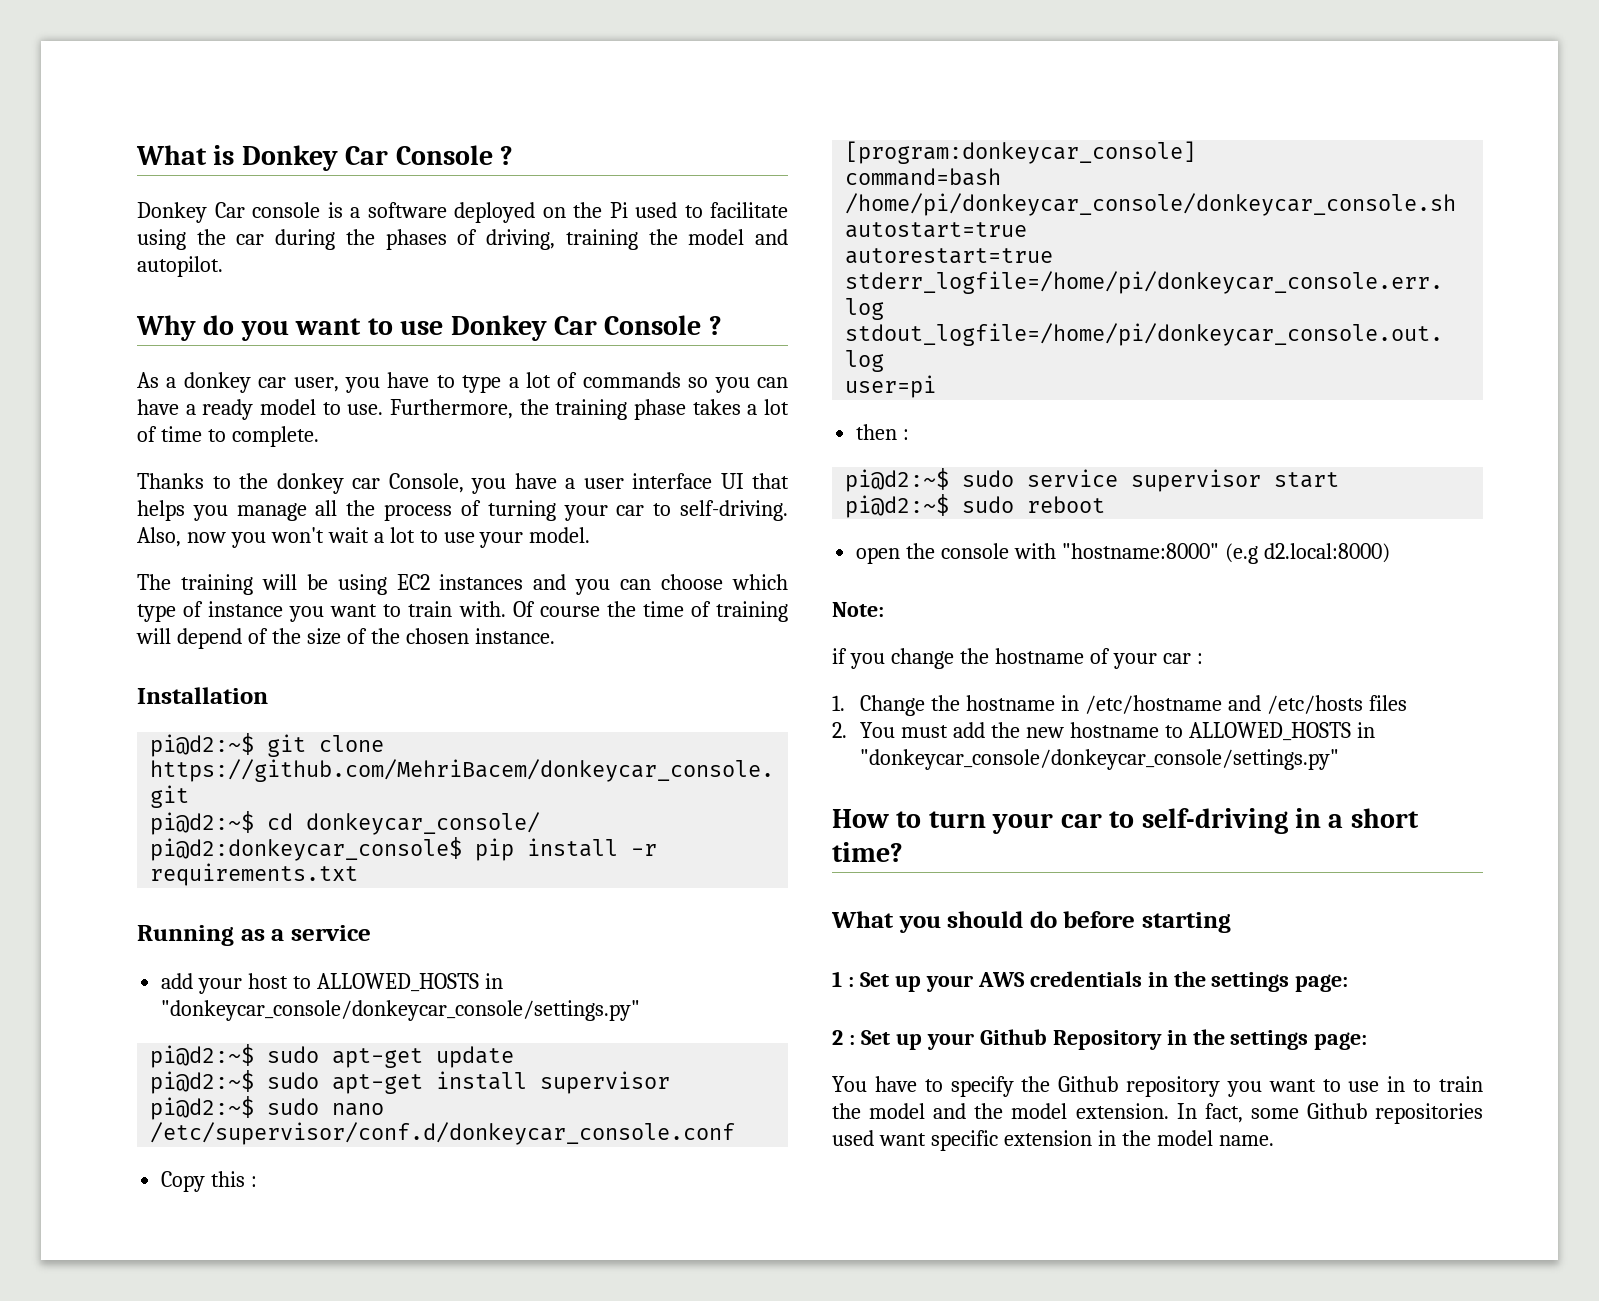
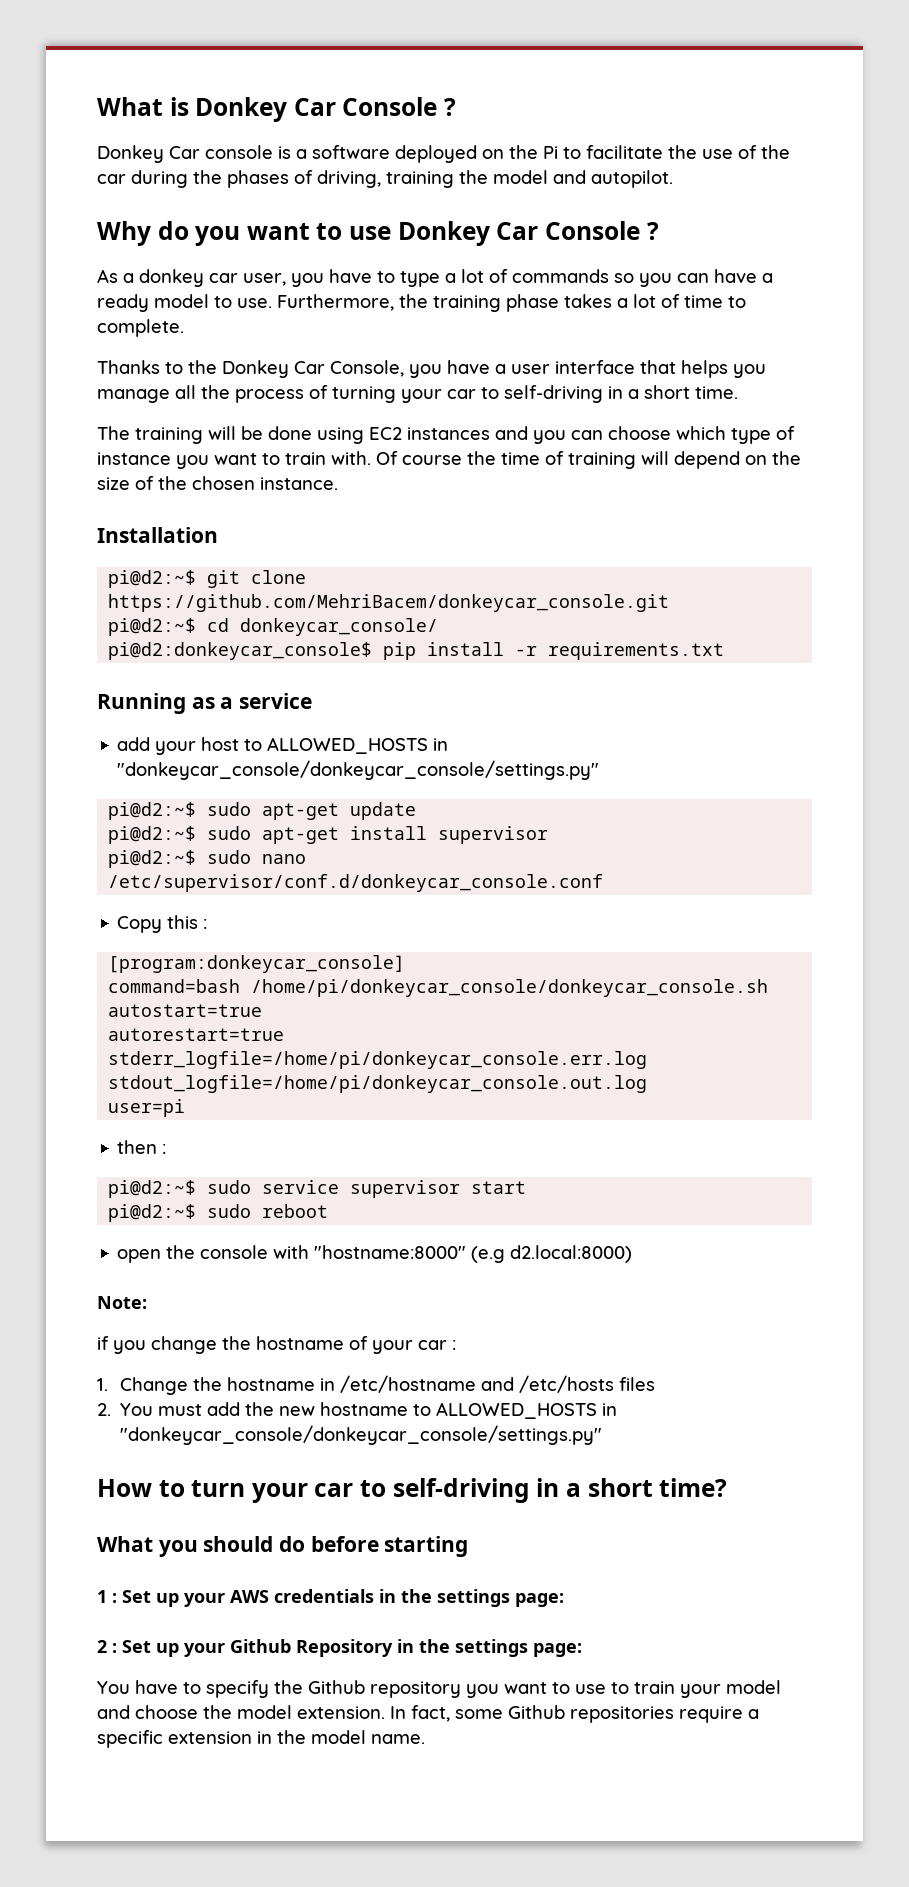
[635,202,677,218] used -> (558, 152) none
[137,229,186,250] using -> [668,145,757,159] the use of
[276,473,380,494] donkey car -> [222,360,325,378] Donkey Car
[720,473,744,489] UI -> (635, 367) none
[680,500,788,521] [137,527,591,548] self-driving. Also, now you won't wait a lot to use your model. -> [504,385,738,403] self-driving in a short time.
(328, 582) none -> [268,426,312,440] done
[247,628,268,644] of -> [745,455,767,465] on
[1387,1076,1483,1092] [832,1103,967,1119] in to train the model and -> [611,1680,781,1698] [97,1705,198,1719] to train your model and choose
[832,1130,926,1146] used want -> [679,1706,759,1723] require a

